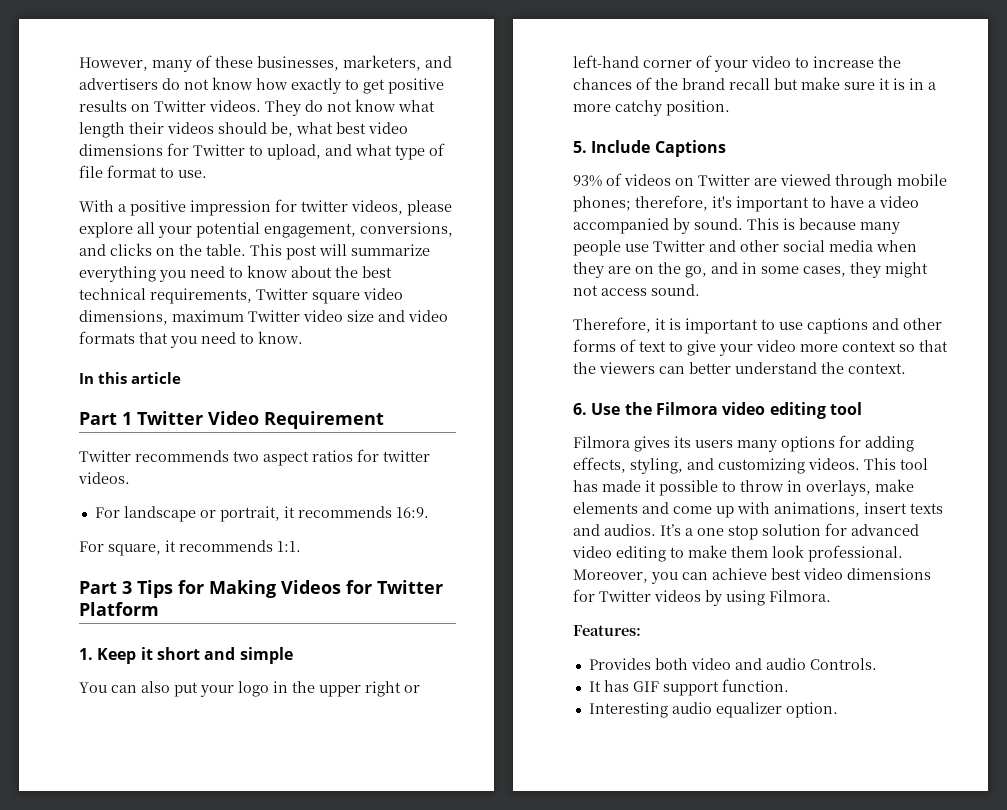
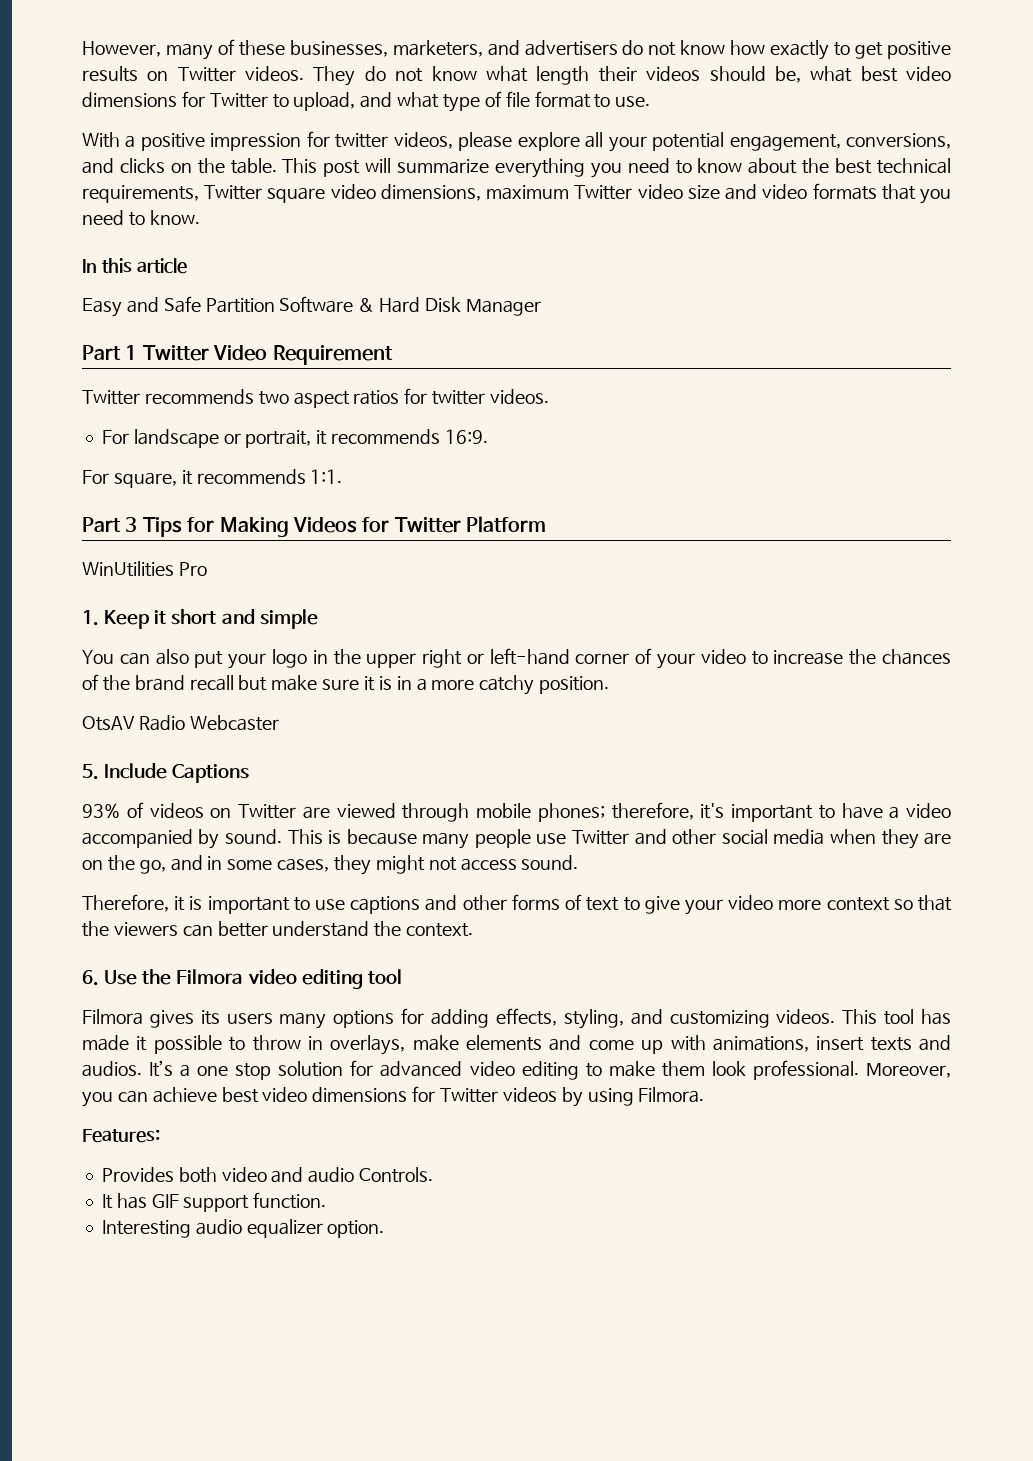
(182, 378) none -> [82,296,541,317] // Easy and Safe Partition Software & Hard Disk Manager
(159, 609) none -> [82,561,207,577] // WinUtilities Pro
(730, 108) none -> [82,715,279,731] // OtsAV Radio Webcaster

